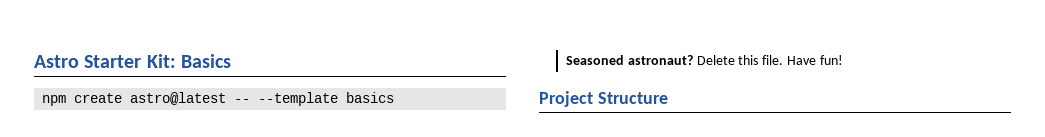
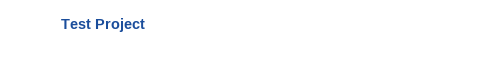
[34,54,231,68] [42,92,395,106] [566,55,843,65] [539,91,668,107] Astro Starter Kit: Basics // npm create astro@latest -- --template basics // Seasoned astronaut? Delete this file. Have fun! // Project Structure -> [61,18,145,32] Test Project

